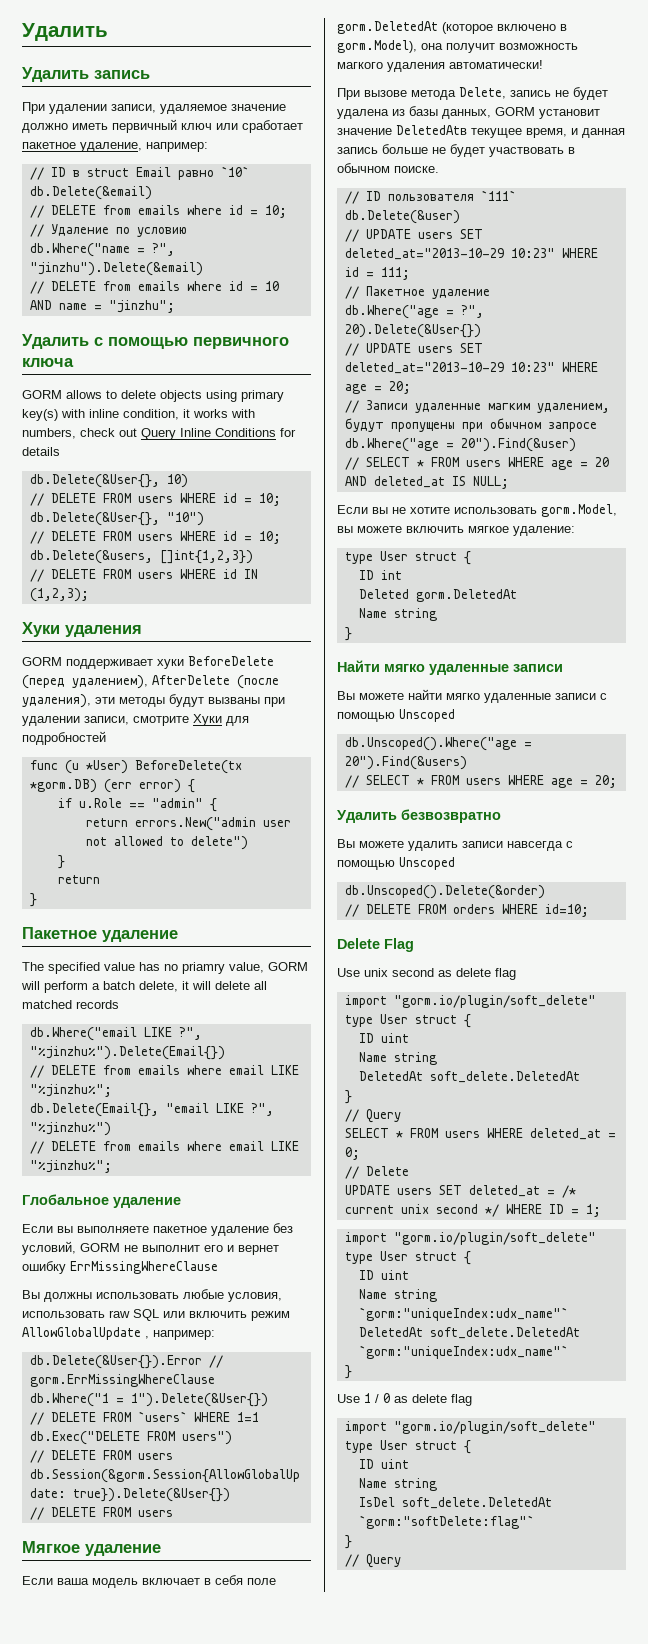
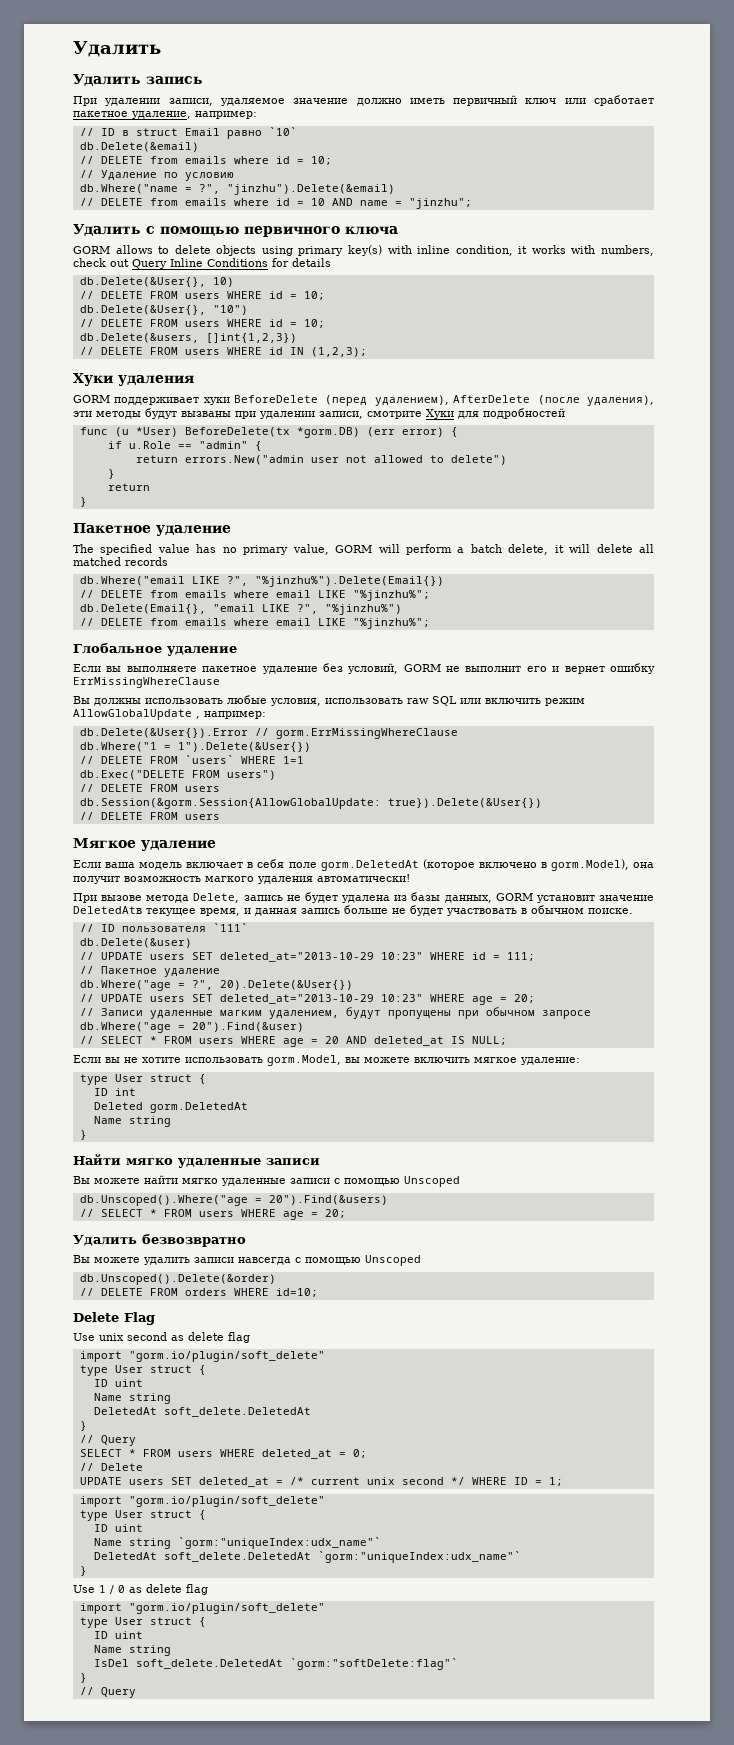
[182,962,225,974] priamry -> [243,545,289,555] primary

